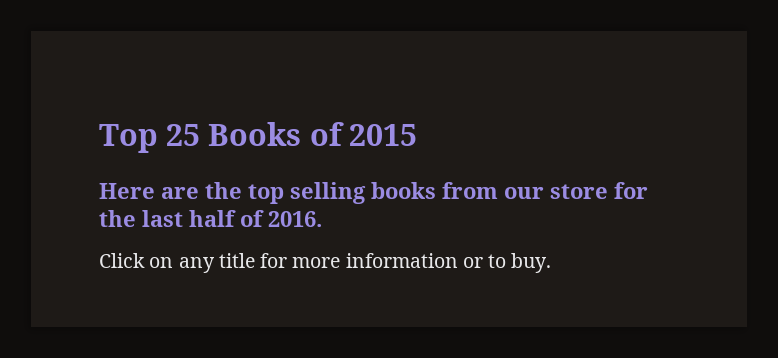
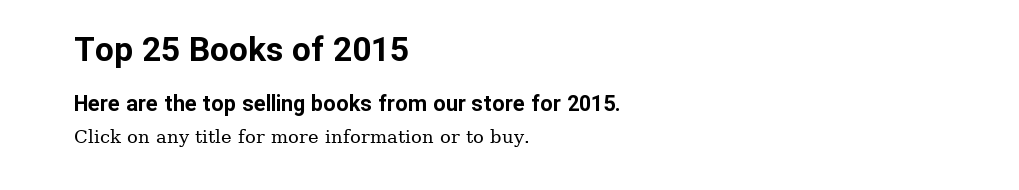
[99,210,322,227] the last half of 2016. -> [567,95,622,111] 2015.

